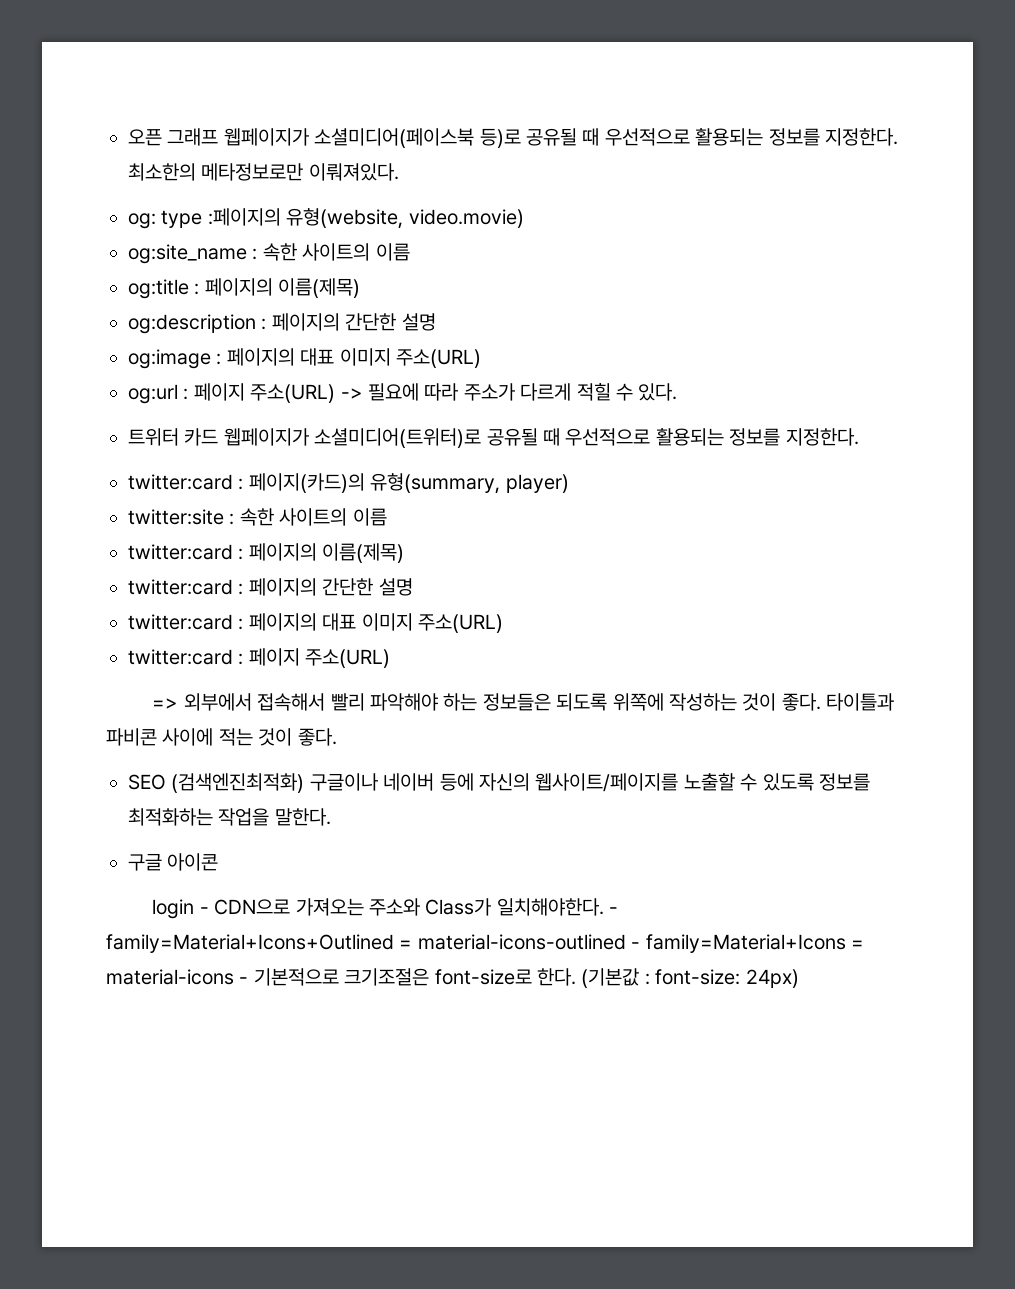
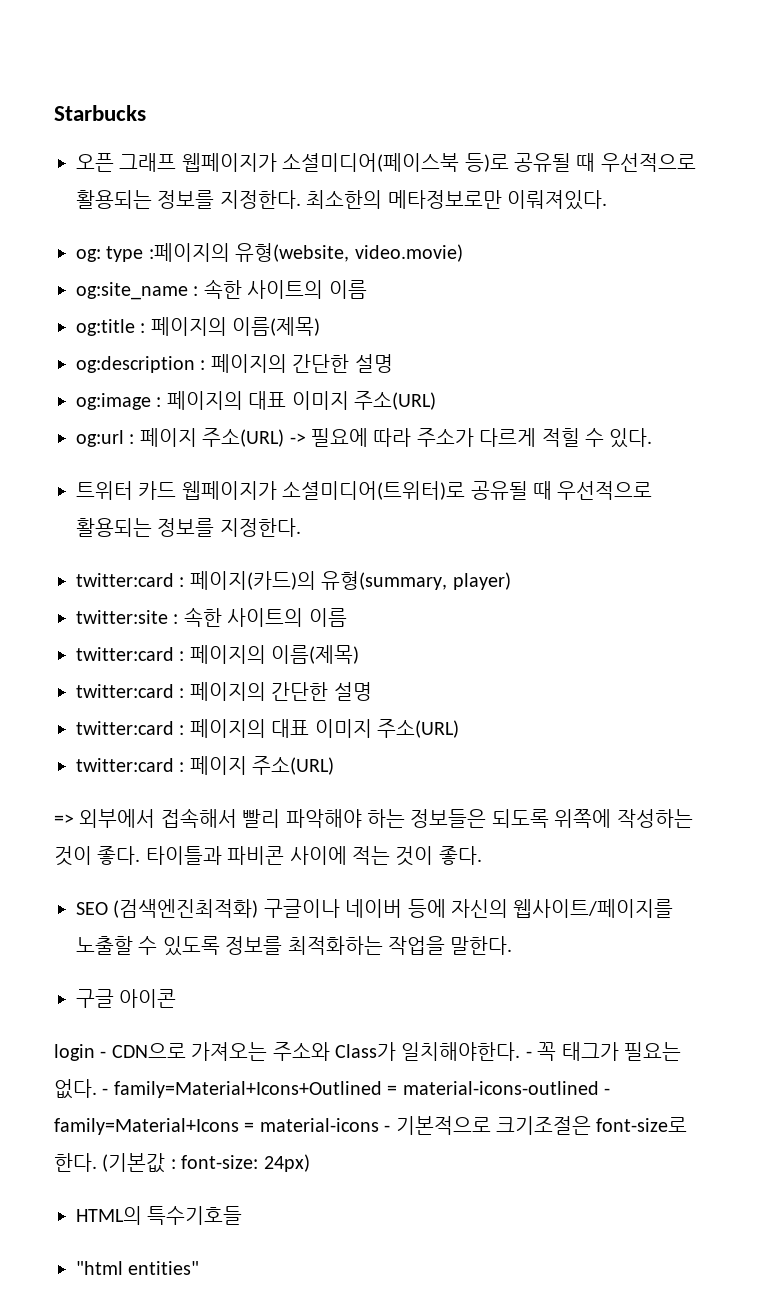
(128, 137) none -> [54,105,146,121] Starbucks //
(619, 910) none -> [537,1042,681,1061] [54,1079,109,1099] 꼭 태그가 필요는 없다. -
(799, 978) none -> [76,1206,243,1225] [76,1261,200,1275] // HTML의 특수기호들 // "html entities"

